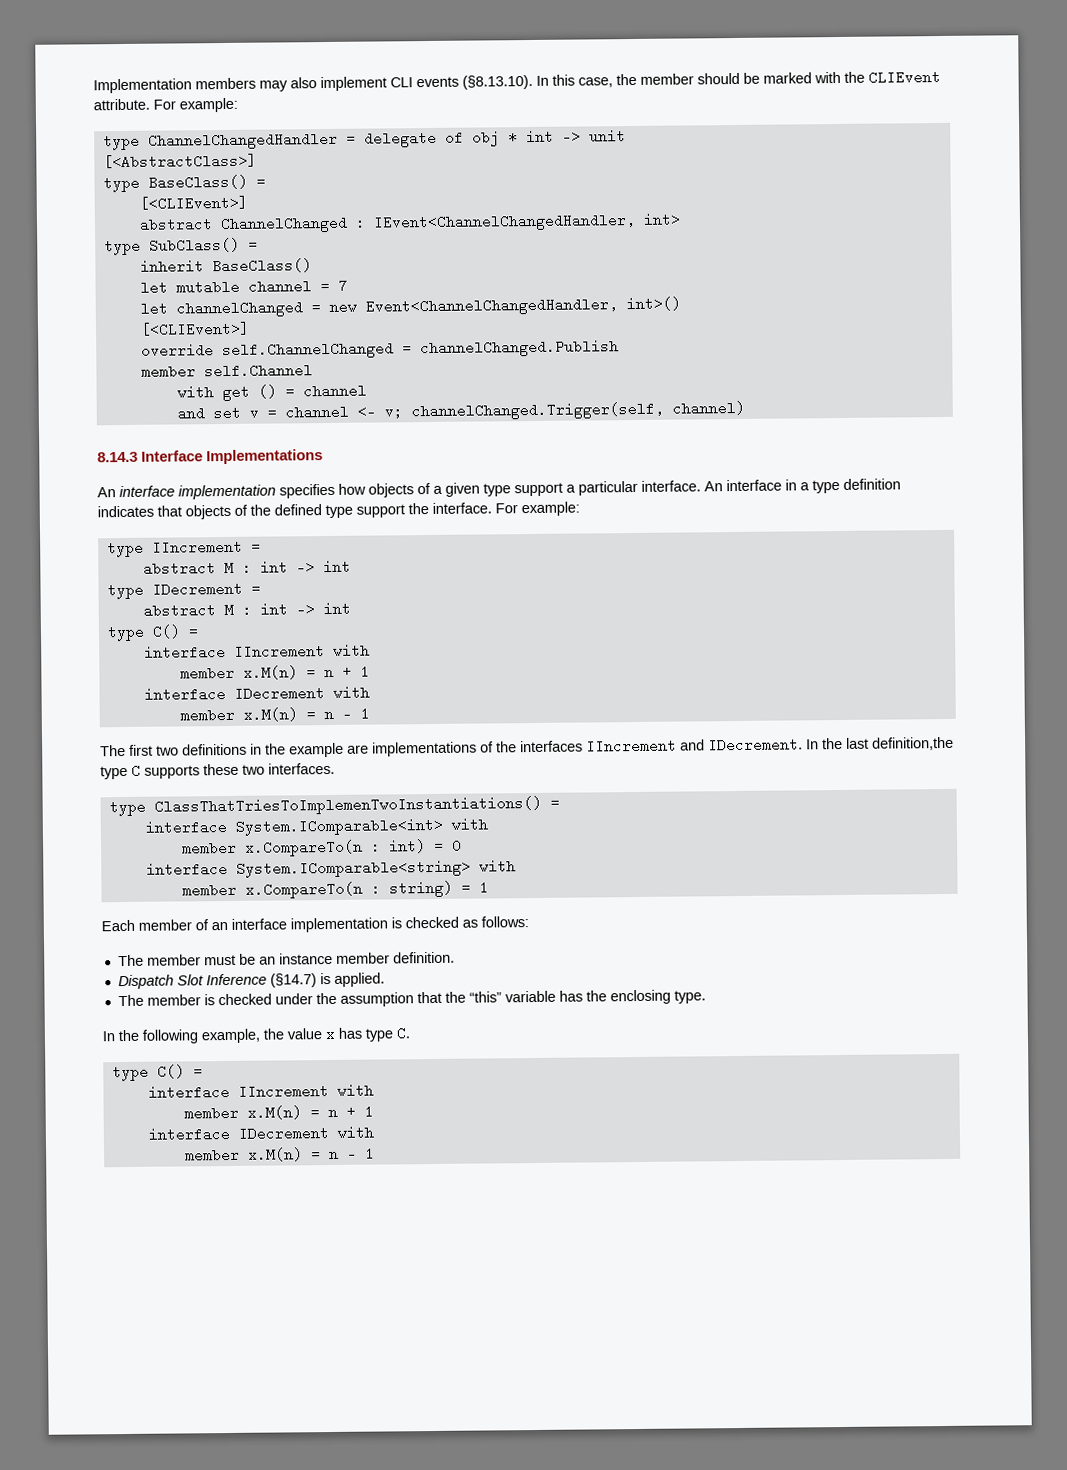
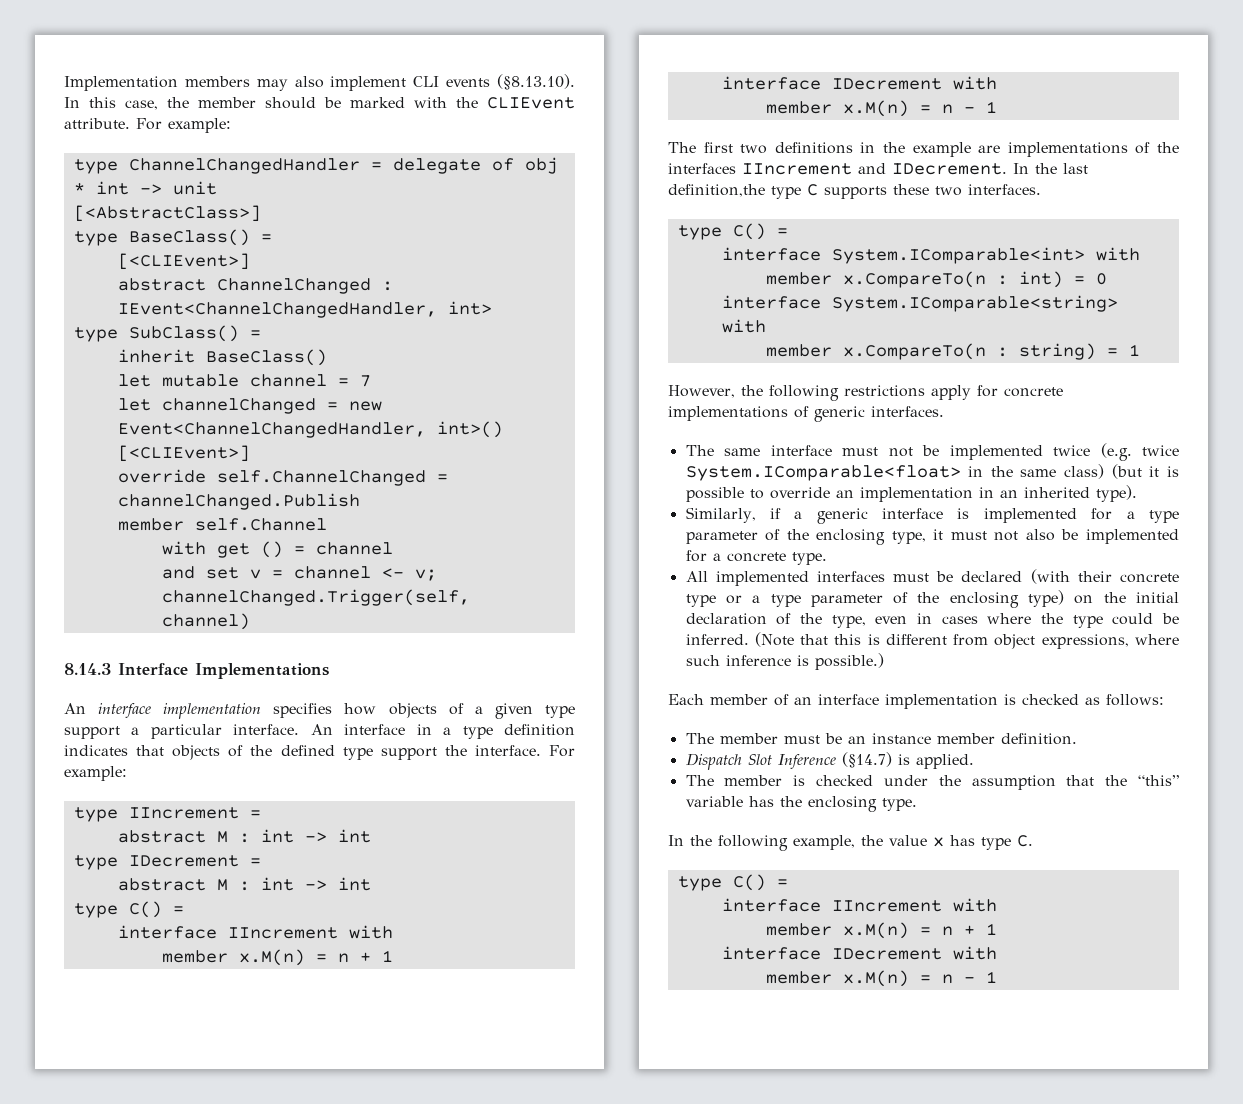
[153,795,542,816] ClassThatTriesToImplemenTwoInstantiations() -> [732,223,766,240] C()
(489, 887) none -> [668,385,1063,401] [668,406,944,422] [685,443,1179,461] [685,464,1179,481] [685,485,1137,502] [685,507,1179,524] [685,529,1179,545] [685,550,827,565] [685,569,1179,586] [685,590,1179,608] [685,613,1179,628] [685,632,1179,649] [685,653,884,670] // However, the following restrictions apply for concrete implementations of generic interfaces. // The same interface must not be implemented twice (e.g. twice System.IComparable<float> in the same class) (but it is possible to override an implementation in an inherited type). // Similarly, if a generic interface is implemented for a type parameter of the enclosing type, it must not also be implemented for a concrete type. // All implemented interfaces must be declared (with their concrete type or a type parameter of the enclosing type) on the initial declaration of the type, even in cases where the type could be inferred. (Note that this is different from object expressions, where such inference is possible.)

